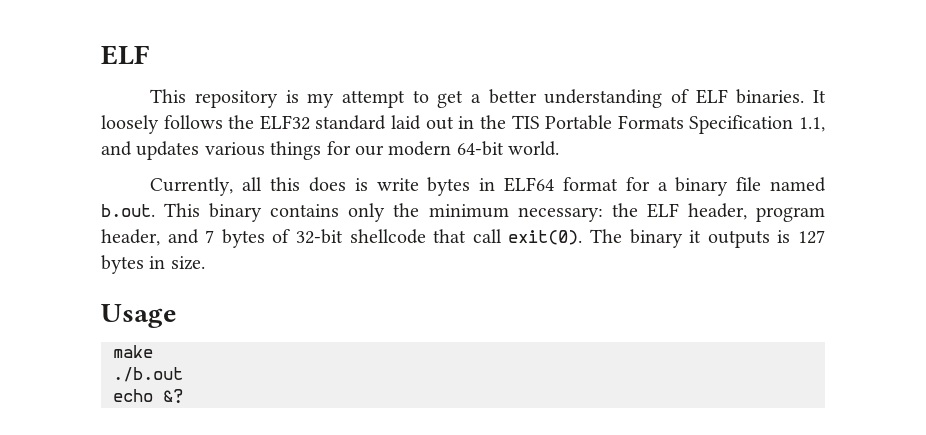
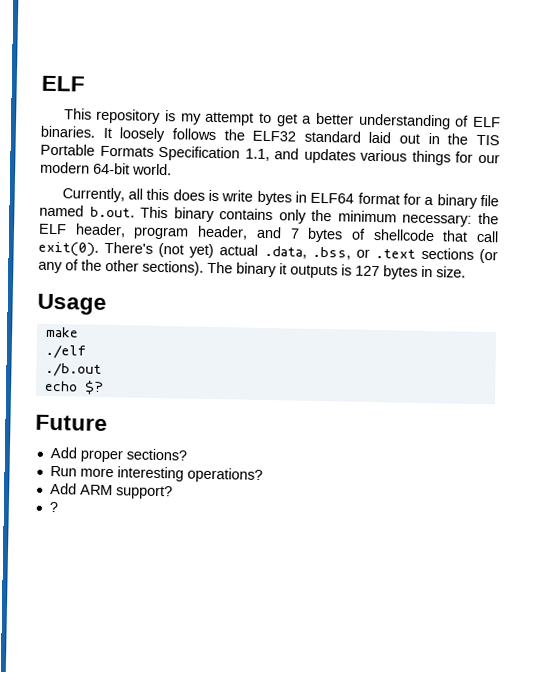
[296,229,343,244] 32-bit -> (366, 234) none
(583, 237) none -> [104,241,499,264] [38,259,204,276] There's (not yet) actual .data, .bss, or .text sections (or any of the other sections).
(153, 351) none -> [44,344,86,359] // ./elf
[163,389,183,404] &? -> [83,380,104,395] [35,414,108,432] [49,446,187,463] [49,465,263,483] [49,482,173,500] [48,501,58,513] $? // Future // Add proper sections? // Run more interesting operations? // Add ARM support? // ?

